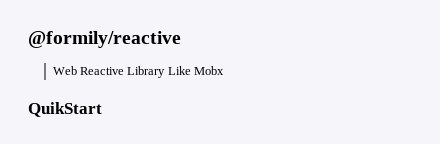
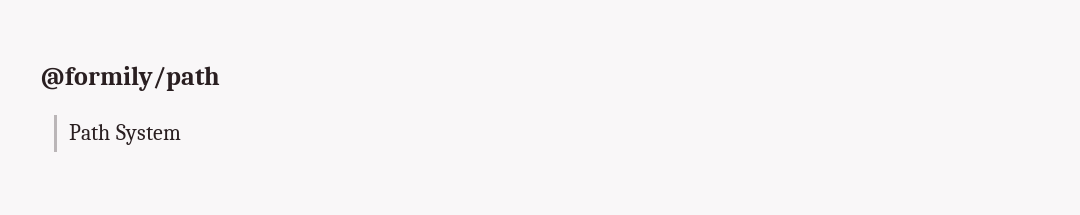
[28,31,181,48] [52,66,225,78] [28,102,102,117] @formily/reactive // Web Reactive Library Like Mobx // QuikStart -> [41,66,220,91] [69,124,182,145] @formily/path // Path System

